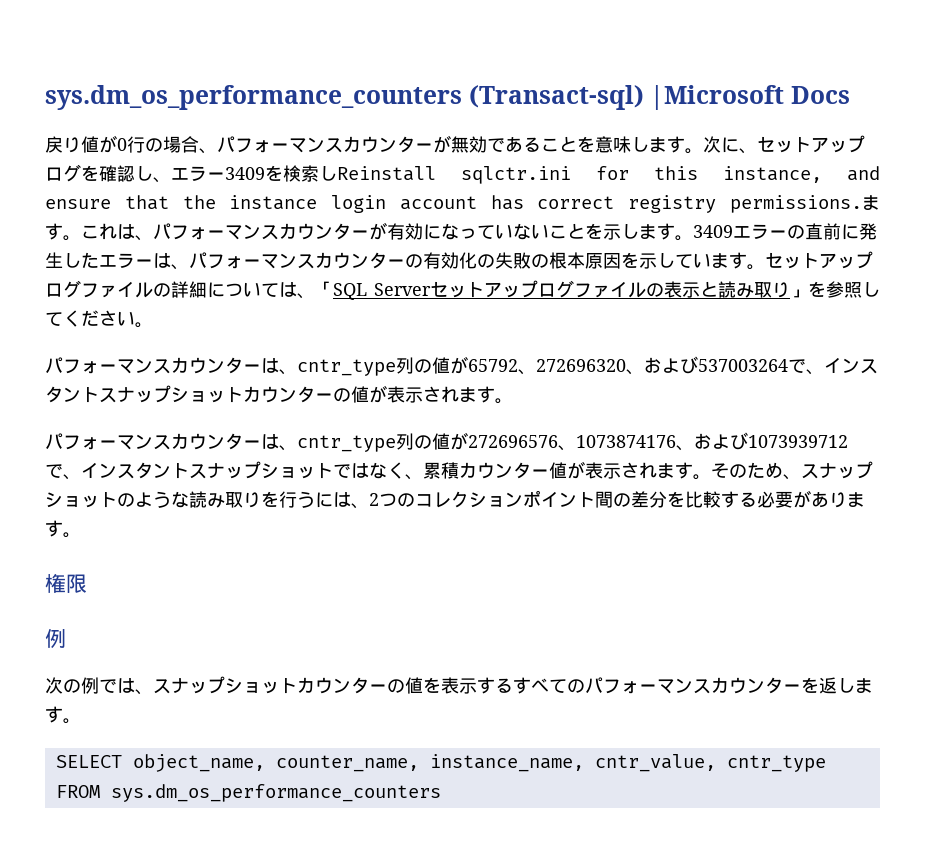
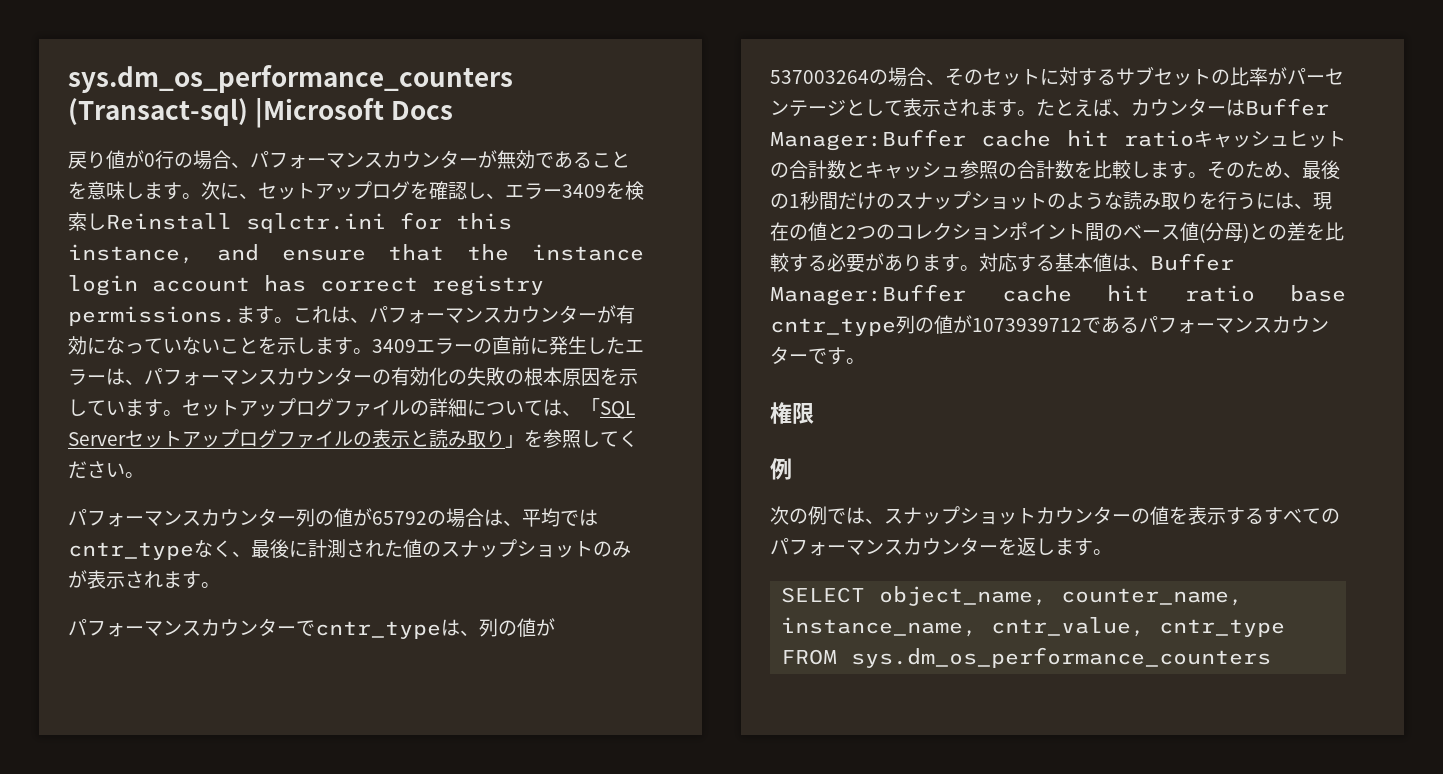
[261,358,396,376] は、cntr_type -> (296, 520) none
[518,356,878,375] [45,385,369,403] 、272696320、および537003264で、インスタントスナップショットカウンターの値 -> [427,508,598,528] [68,539,631,560] の場合は、平均ではcntr_typeなく、最後に計測された値のスナップショットのみ
[261,432,848,452] [45,461,801,480] は、cntr_type列の値が272696576、1073874176、および1073939712で、インスタントスナップショットではなく、累積カウンター値が表示されます。そのため、 -> [296,618,555,639] [770,66,1344,87] [770,98,1329,117] [770,129,1346,151] [770,160,1340,179] [770,191,895,210] でcntr_typeは、列の値が537003264の場合、そのセットに対するサブセットの比率がパーセンテージとして表示されます。たとえば、カウンターはBuffer Manager:Buffer cache hit ratioキャッシュヒットの合計数とキャッシュ参照の合計数を比較します。そのため、最後の1秒間だけの
(369, 506) none -> [1313,192,1332,210] [770,222,846,241] 現在の値と
[631,491,667,508] 差分 -> [1123,222,1306,243] ベース値(分母)との差
(81, 535) none -> [979,253,1234,272] [770,284,1346,306] [770,315,1329,336] [770,346,865,365] 対応する基本値は、Buffer Manager:Buffer cache hit ratio base cntr_type列の値が1073939712であるパフォーマンスカウンターです。

